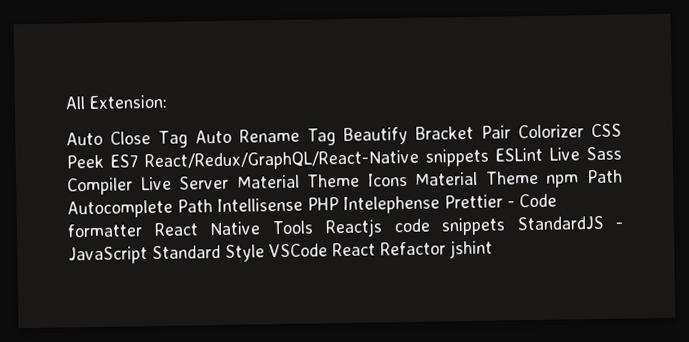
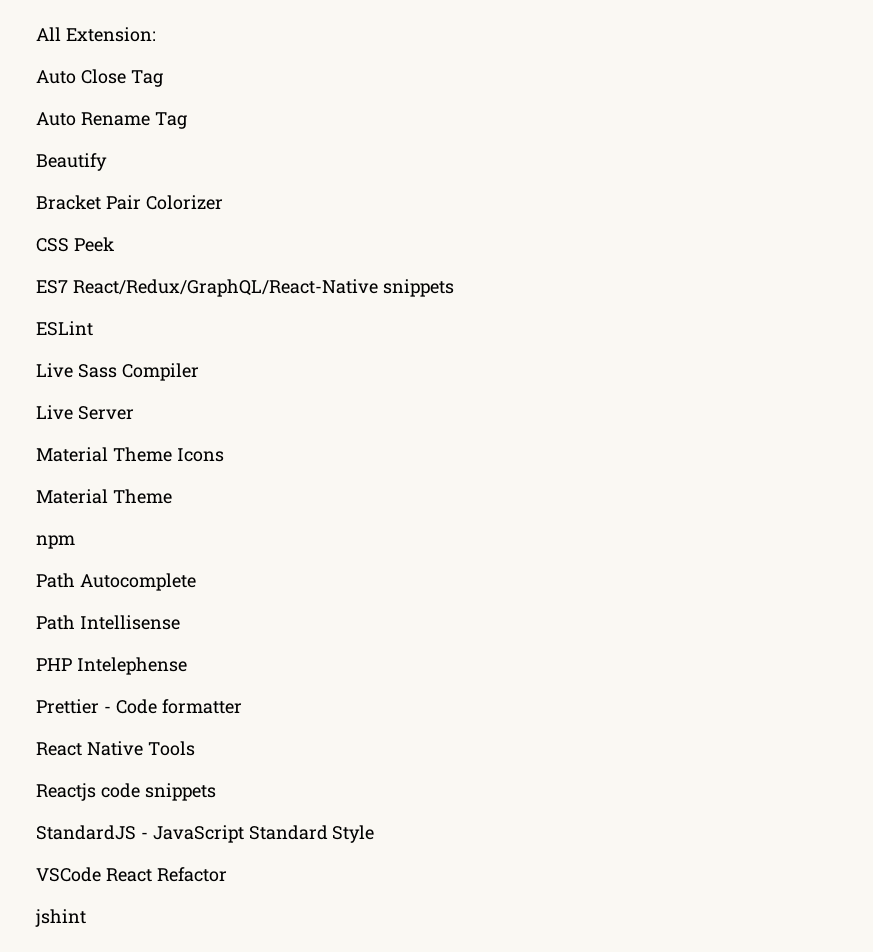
(188, 139) none -> (163, 78) //
(337, 137) none -> (187, 120) //
(409, 136) none -> (107, 162) //
(585, 131) none -> (223, 202) //
(104, 161) none -> (114, 244) //
(489, 157) none -> (454, 288) //
(543, 154) none -> (93, 328) //
(133, 186) none -> (199, 372) //
(230, 182) none -> (134, 413) //
[415,170,539,186] Material Theme -> [36,489,172,504] // Material Theme //
(580, 181) none -> (75, 542) //
(173, 209) none -> (196, 582) //
(303, 205) none -> (180, 622) //
(440, 205) none -> (187, 666) //
(143, 230) none -> (242, 706) //
(314, 227) none -> (195, 748) //
(506, 226) none -> (216, 792) //
(265, 253) none -> (375, 834) //
(446, 248) none -> (227, 874) //

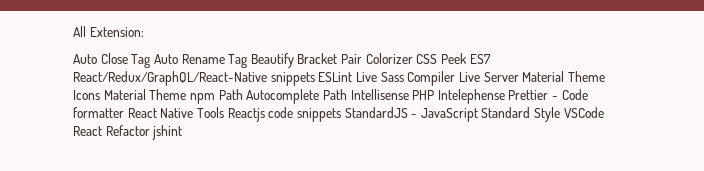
(163, 78) // -> (151, 61) none
(187, 120) // -> (248, 61) none
(107, 162) // -> (294, 60) none
(223, 202) // -> (413, 58) none
(114, 244) // -> (468, 58) none
(454, 288) // -> (315, 79) none
(93, 328) // -> (353, 77) none
(199, 372) // -> (456, 78) none
(134, 413) // -> (519, 77) none
[36,489,172,504] // Material Theme // -> [103,89,187,100] Material Theme
(75, 542) // -> (215, 98) none
(196, 582) // -> (320, 96) none
(180, 622) // -> (409, 94) none
(187, 666) // -> (505, 96) none
(242, 706) // -> (124, 112) none
(195, 748) // -> (224, 112) none
(216, 792) // -> (341, 115) none
(375, 834) // -> (561, 114) none
(227, 874) // -> (150, 130) none

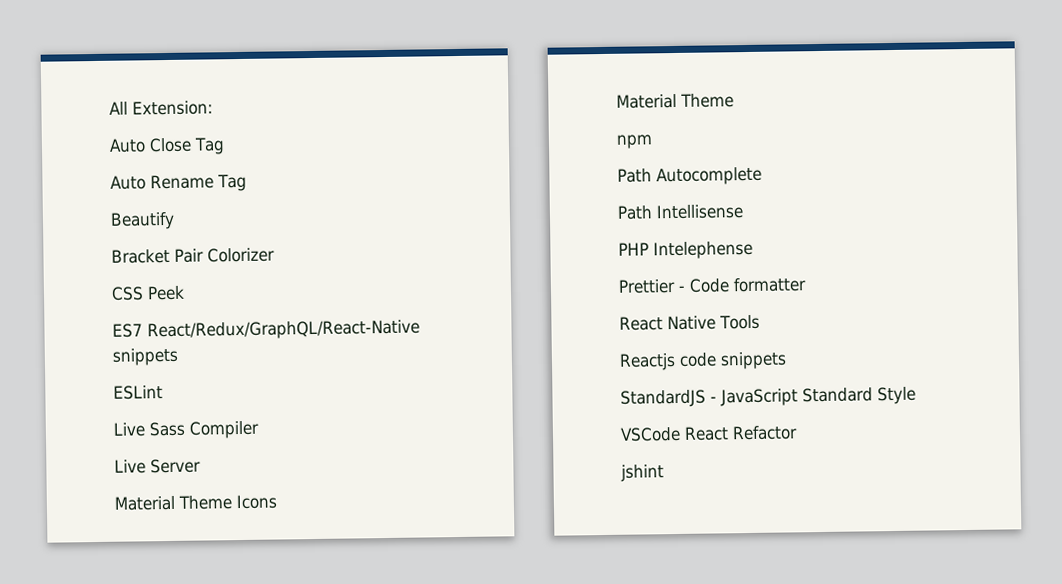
(151, 61) none -> (225, 146) //
(248, 61) none -> (247, 182) //
(294, 60) none -> (175, 220) //
(413, 58) none -> (275, 255) //
(468, 58) none -> (185, 293) //
(315, 79) none -> (178, 356) //
(353, 77) none -> (163, 392) //
(456, 78) none -> (259, 429) //
(519, 77) none -> (201, 466) //
[103,89,187,100] Material Theme -> [616,93,734,109] // Material Theme //
(215, 98) none -> (653, 141) //
(320, 96) none -> (762, 176) //
(409, 94) none -> (744, 212) //
(505, 96) none -> (753, 250) //
(124, 112) none -> (807, 285) //
(224, 112) none -> (760, 322) //
(341, 115) none -> (787, 360) //
(561, 114) none -> (916, 395) //
(150, 130) none -> (798, 433) //

